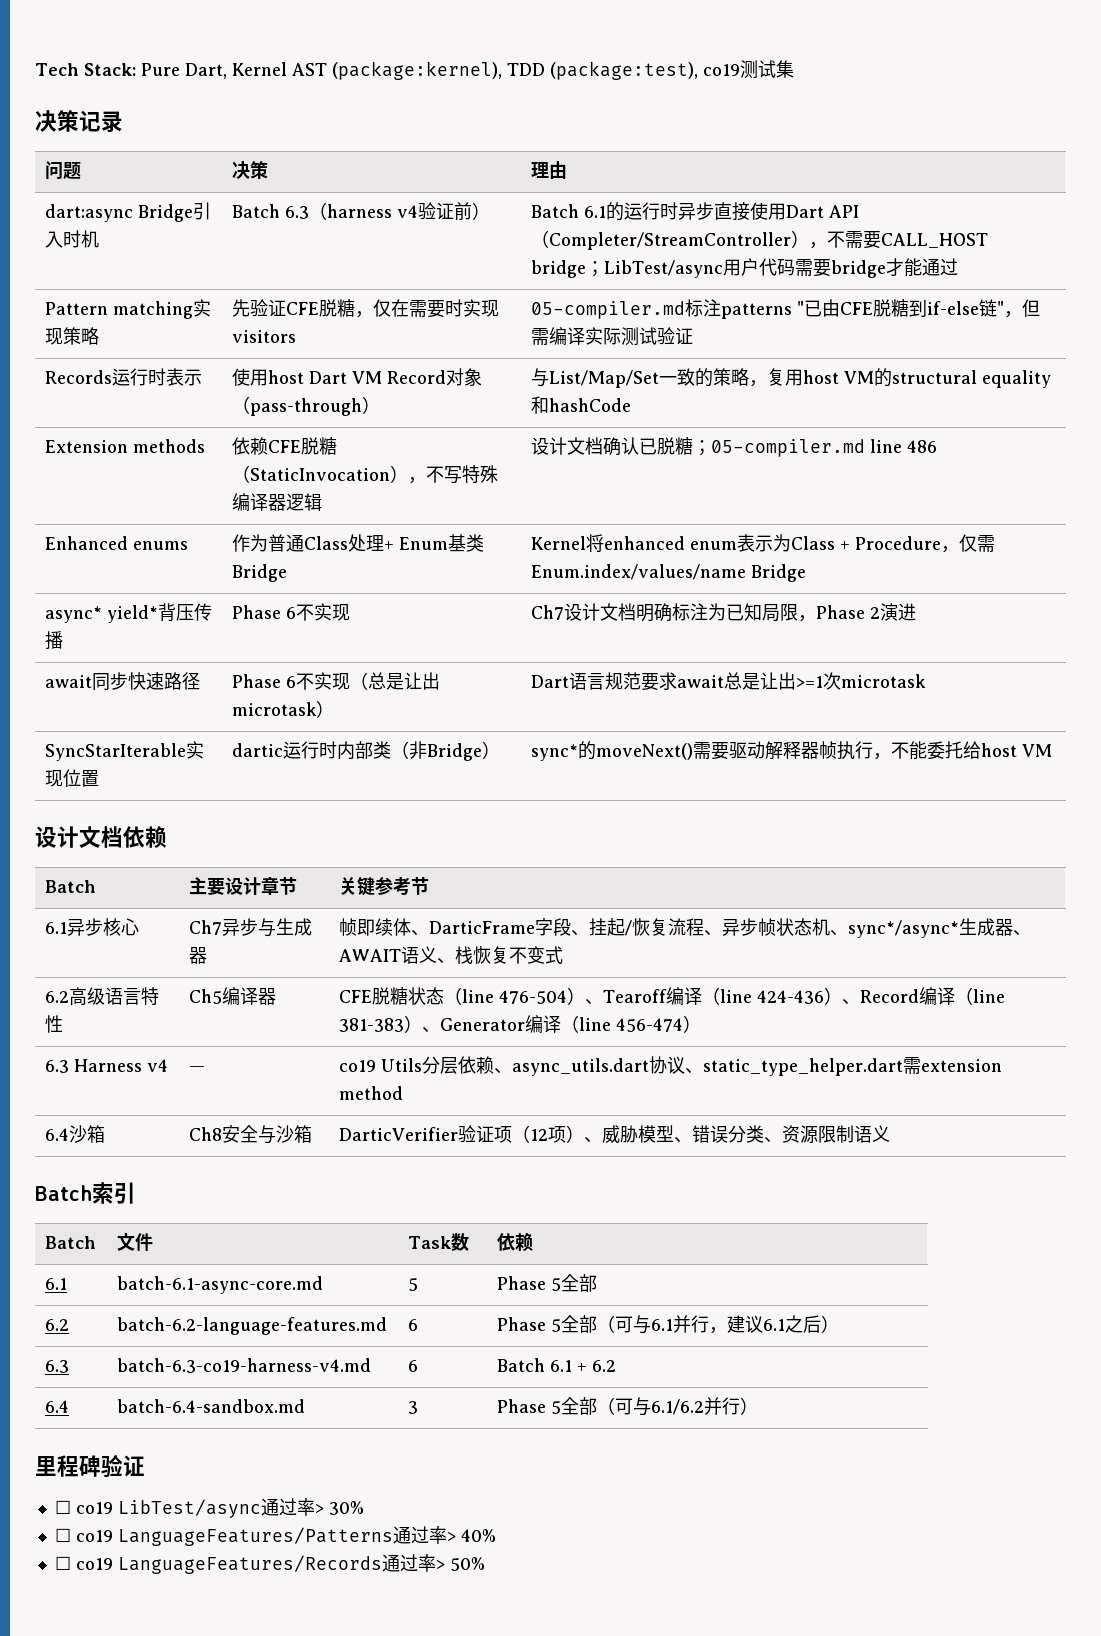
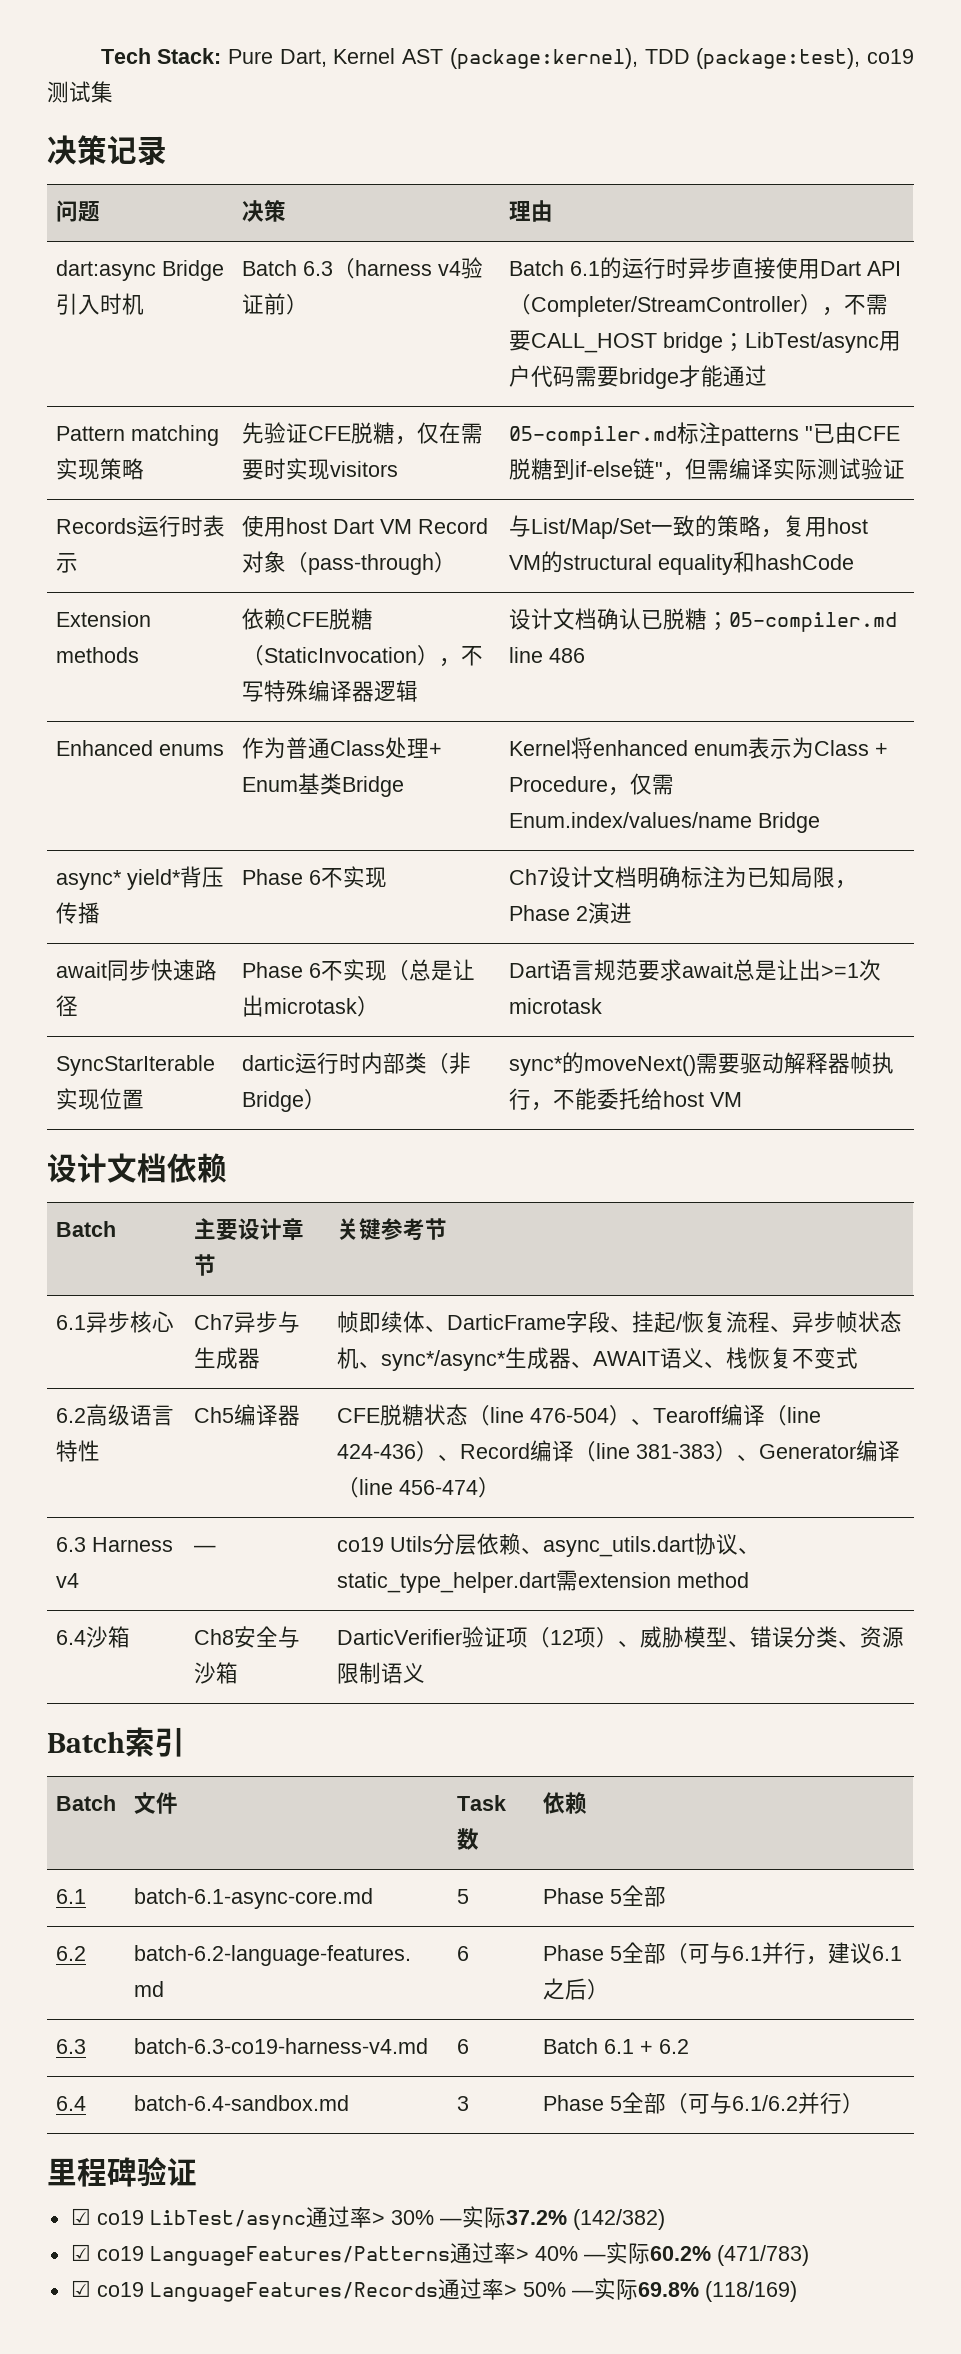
[54,1500,71,1514] ☐ -> [70,2208,91,2225] ☑
[54,1528,71,1542] // ☐ -> [439,2206,665,2230] [70,2244,91,2261] —实际37.2% (142/382) // ☑
[54,1556,71,1570] // ☐ -> [583,2242,809,2266] [70,2280,91,2297] —实际60.2% (471/783) // ☑
(485, 1564) none -> [571,2278,797,2302] —实际69.8% (118/169)

